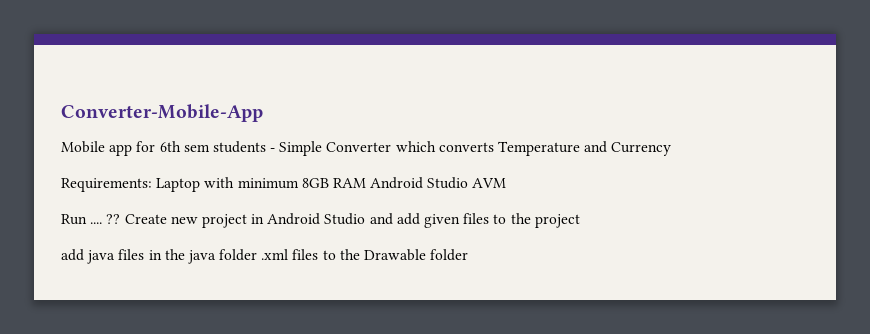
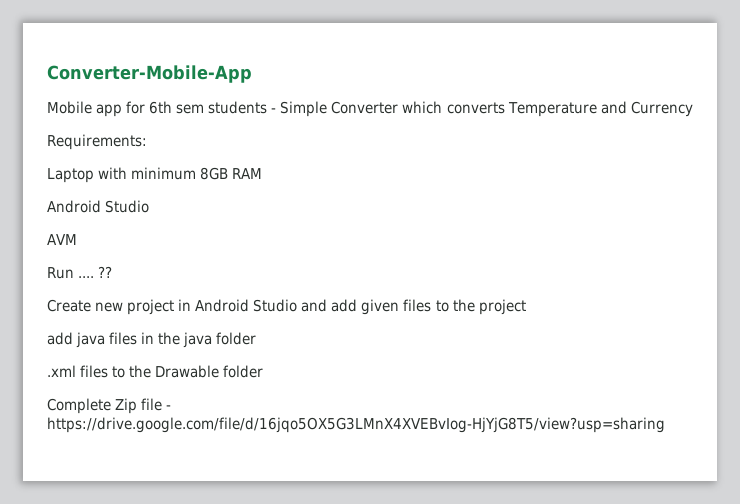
(152, 185) none -> (147, 142) //
[370,177,469,189] Android Studio -> [47,200,150,213] // Android Studio //
(121, 219) none -> (113, 272) //
(258, 255) none -> (257, 338) //
(469, 255) none -> [47,398,172,414] [47,417,665,433] // Complete Zip file - https://drive.google.com/file/d/16jqo5OX5G3LMnX4XVEBvIog-HjYjG8T5/view?usp=sharing

